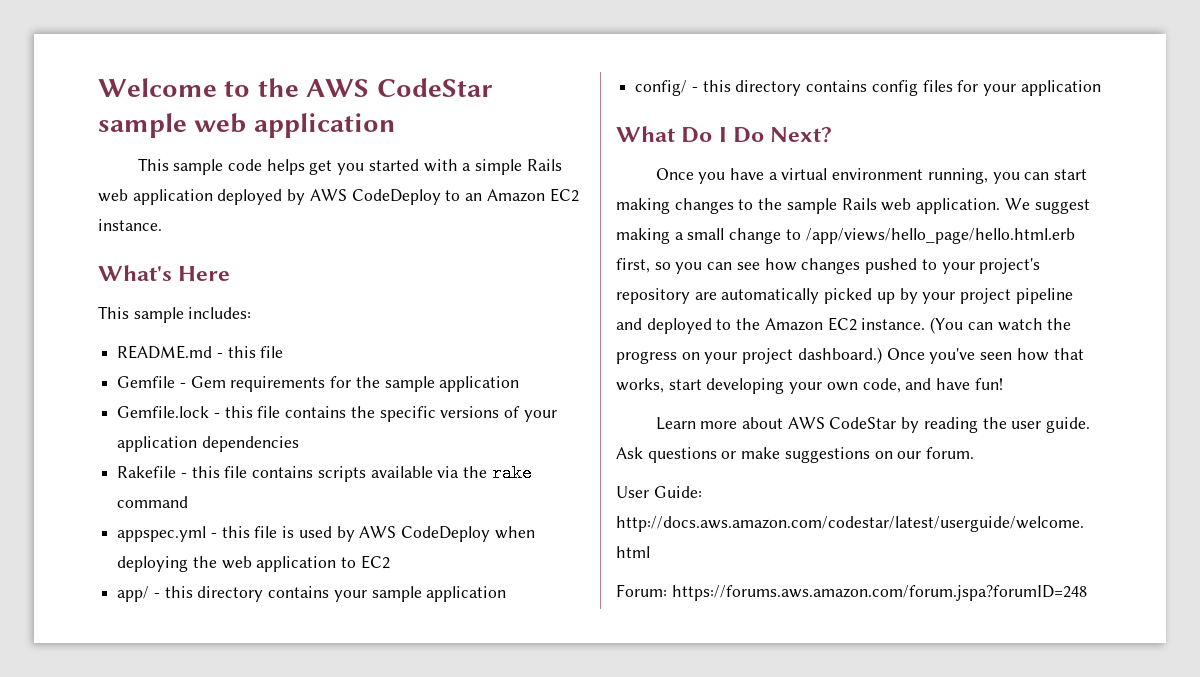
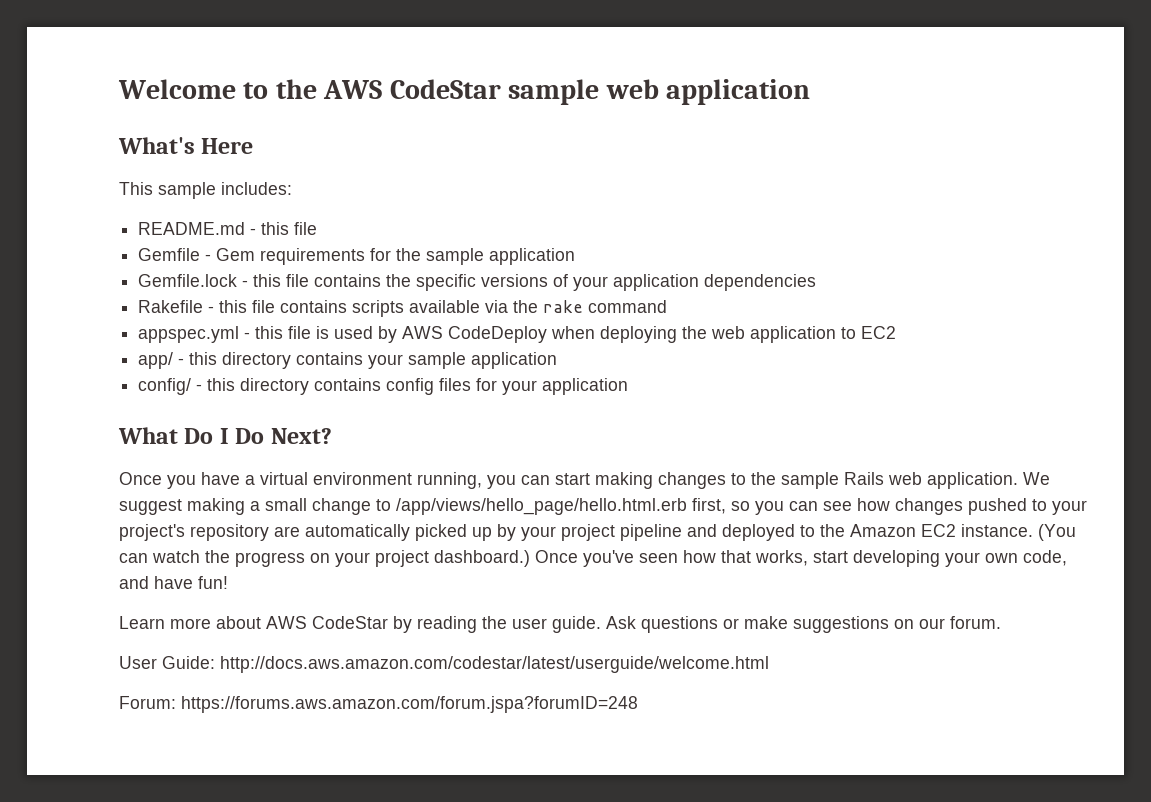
[137,158,562,175] [98,188,579,205] [98,219,162,231] // This sample code helps get you started with a simple Rails web application deployed by AWS CodeDeploy to an Amazon EC2 instance. -> (810, 92) none

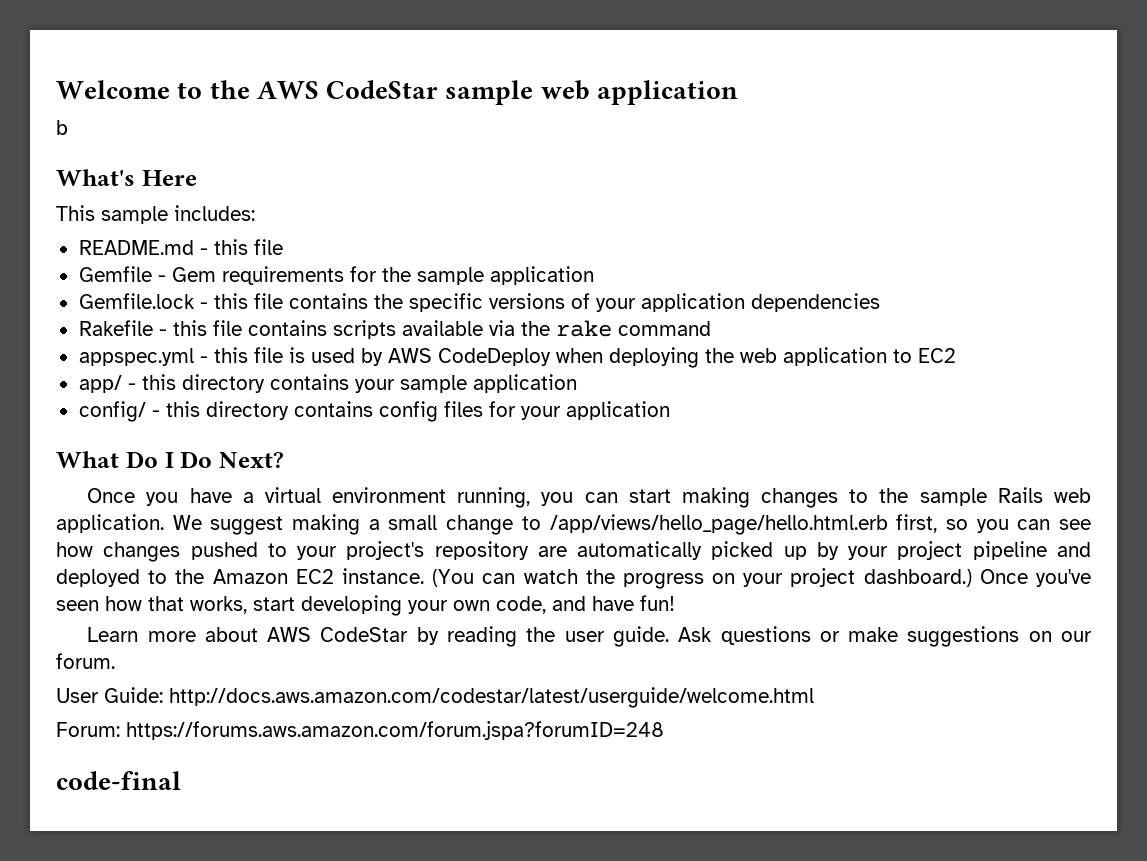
(810, 92) none -> [56,120,68,135] // b
(638, 704) none -> [56,771,181,790] // code-final

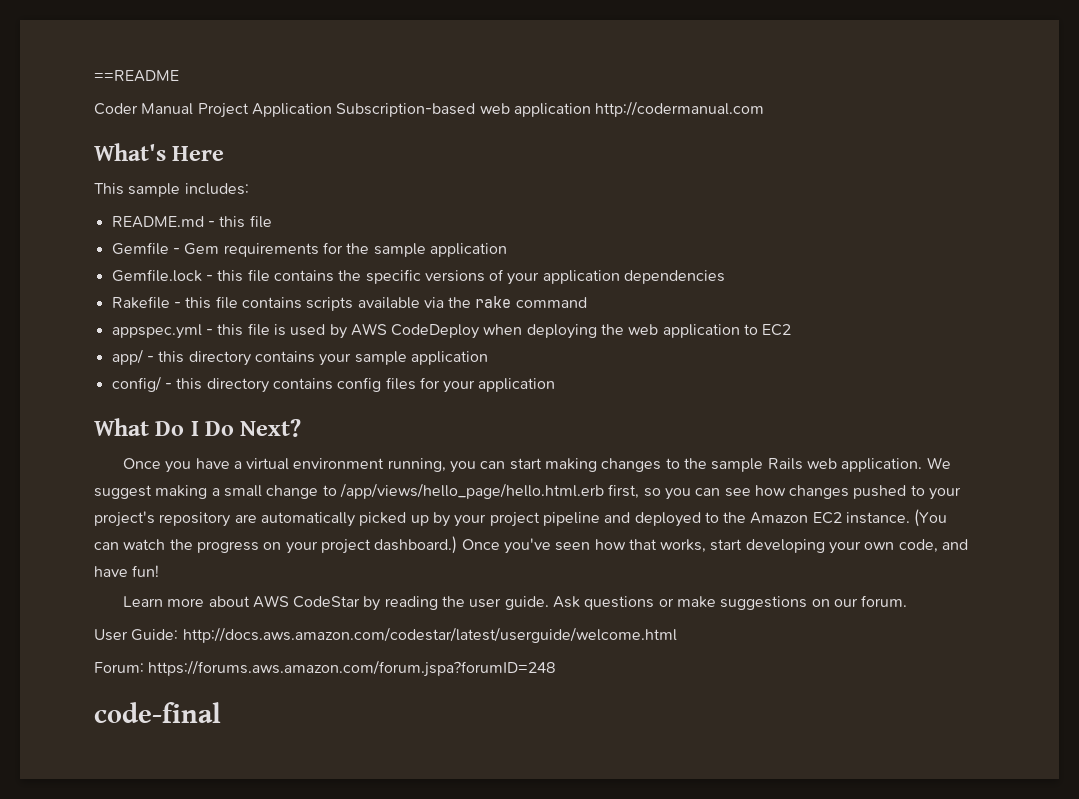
[56,80,739,105] [56,120,68,135] Welcome to the AWS CodeStar sample web application // b -> [94,70,179,82] [94,101,765,118] ==README // Coder Manual Project Application Subscription-based web application http://codermanual.com

